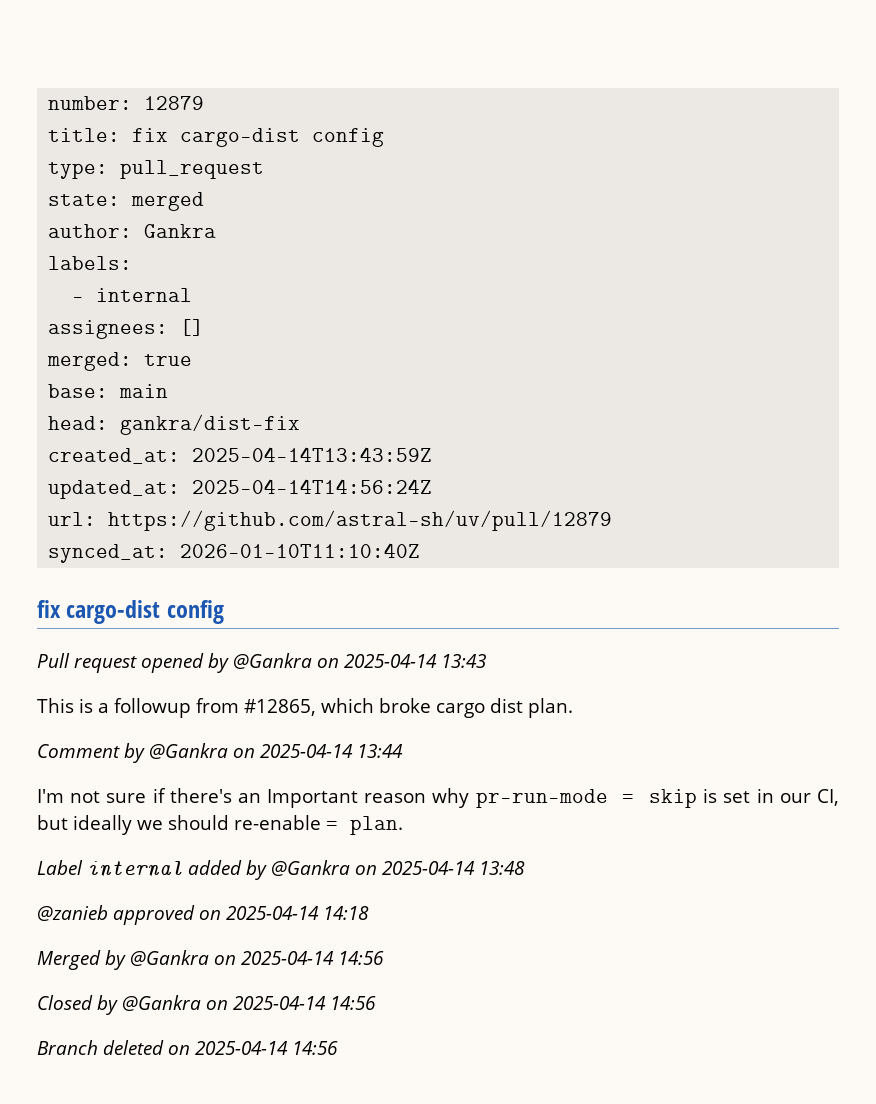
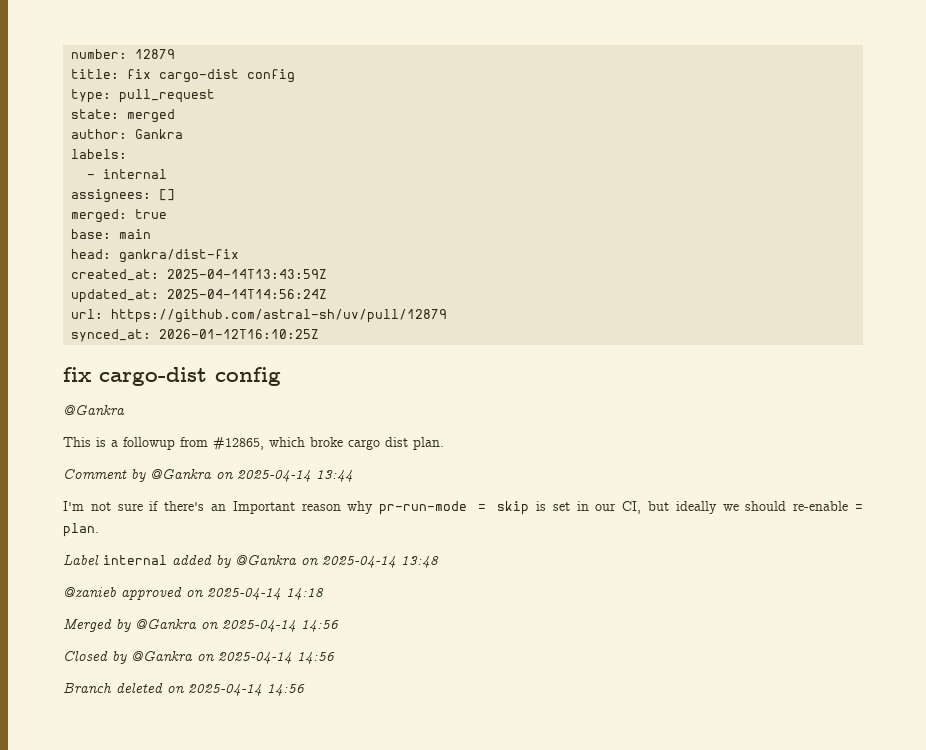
[180,543,421,558] [37,600,224,624] [37,653,486,673] 2026-01-10T11:10:40Z // fix cargo-dist config // Pull request opened by @Gankra on 2025-04-14 13:43 -> [159,329,320,339] [63,367,281,386] [63,405,125,415] 2026-01-12T16:10:25Z // fix cargo-dist config // @Gankra

